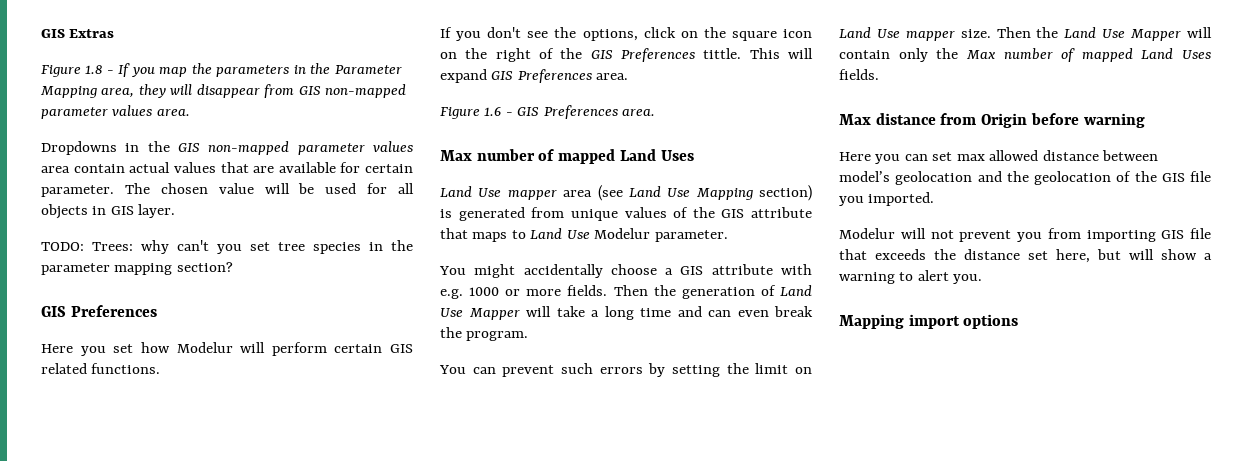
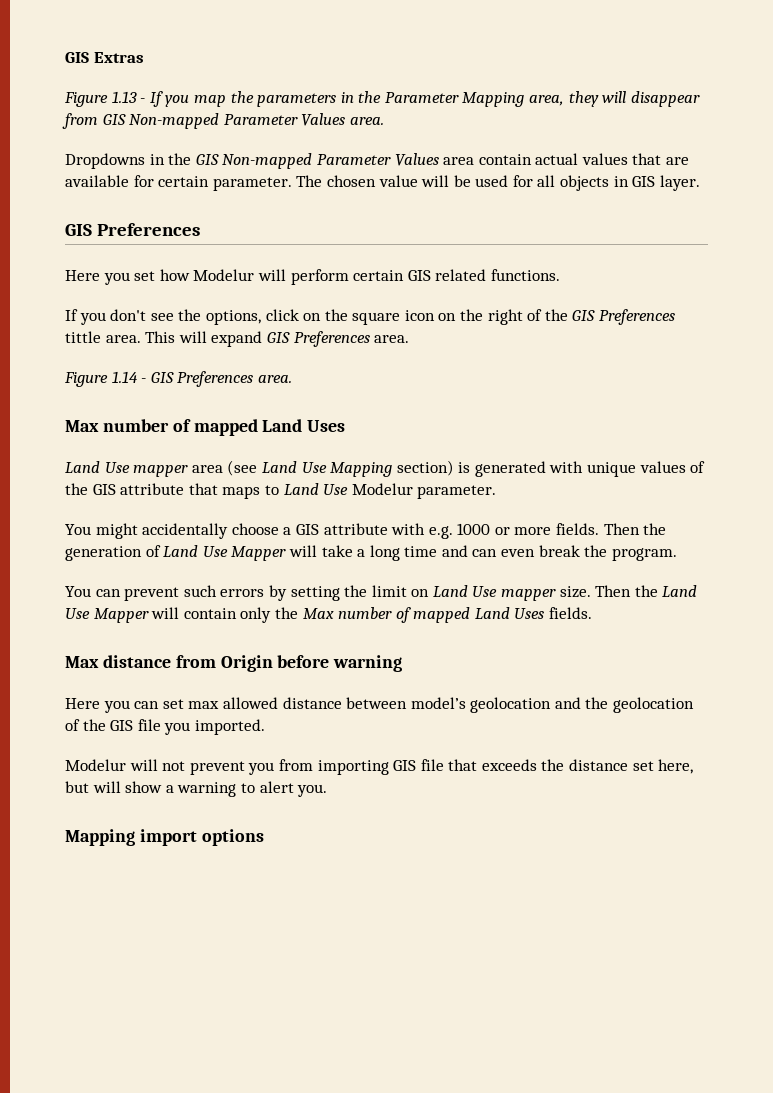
[85,65,103,74] 1.8 -> [111,91,137,103] 1.13
[325,84,407,98] [41,105,153,119] non-mapped parameter values -> [129,113,346,129] Non-mapped Parameter Values
[208,141,413,155] non-mapped parameter values -> [222,153,439,169] Non-mapped Parameter Values
[41,240,413,254] [41,262,233,275] // TODO: Trees: why can't you set tree species in the parameter mapping section? -> (700, 183) none
[703,48,742,59] tittle. -> [65,331,141,343] tittle area.
[484,107,502,116] 1.6 -> [111,371,138,383] 1.14
[531,207,565,218] from -> [549,461,584,473] with

